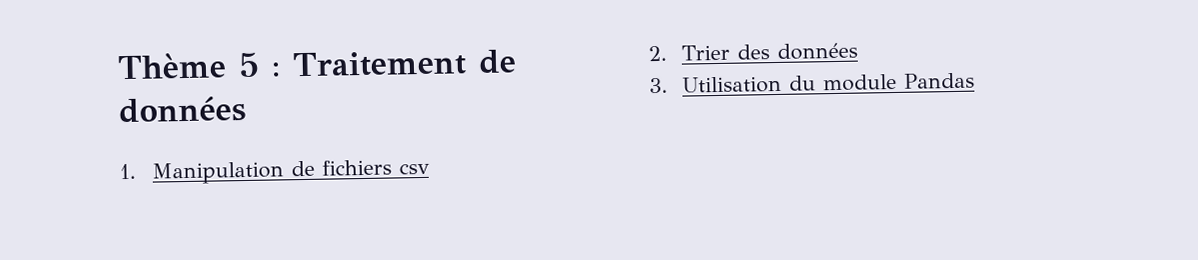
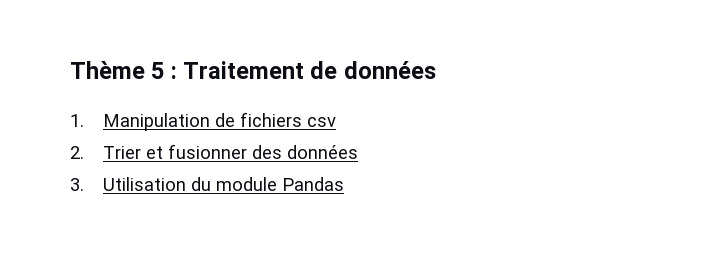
(730, 52) none -> [145,144,247,159] et fusionner

